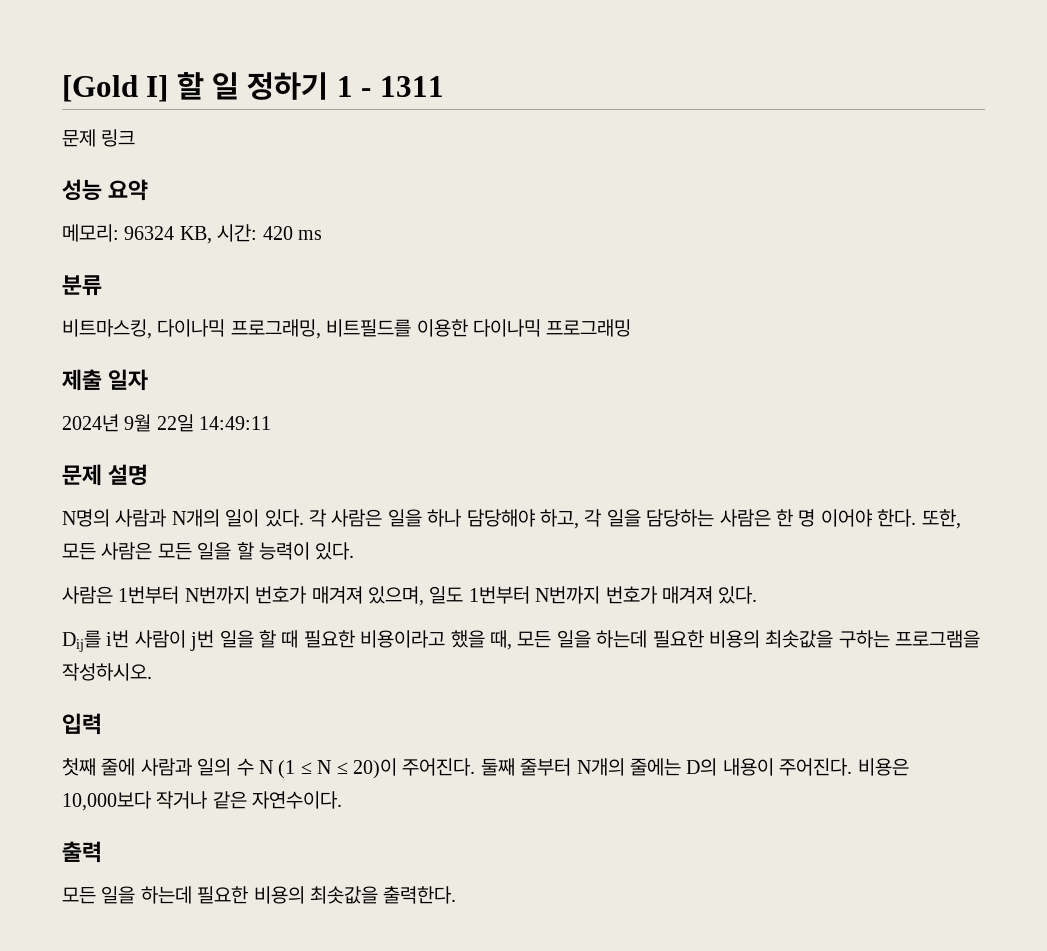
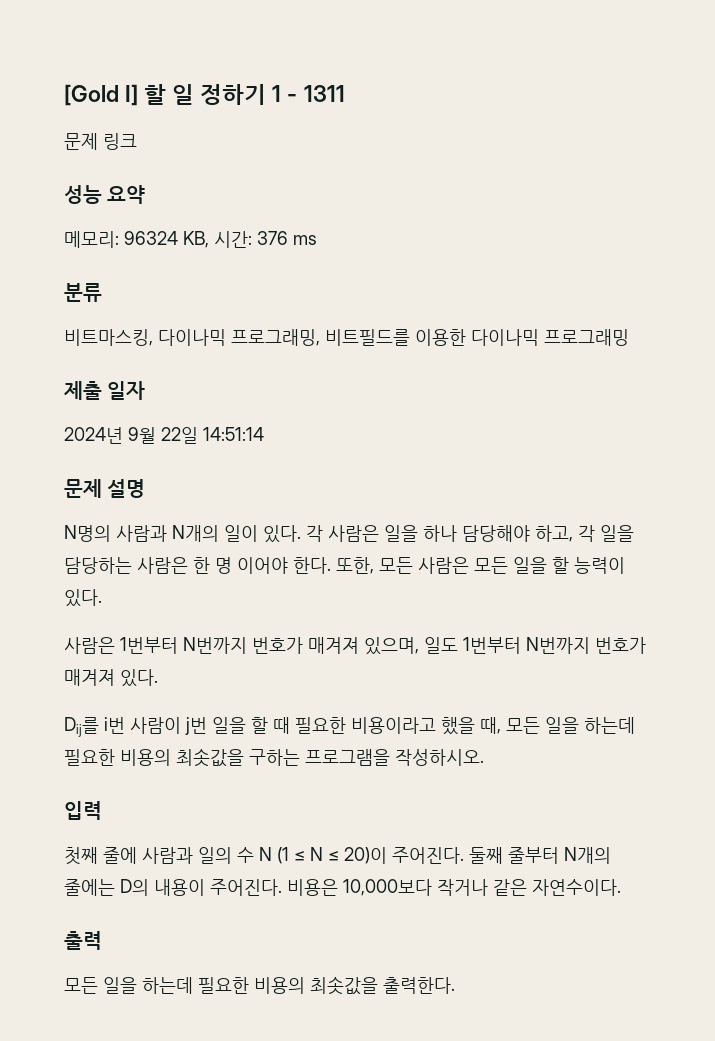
[262,226,293,240] 420 -> [257,231,288,245] 376
[199,416,272,430] 14:49:11 -> [203,427,264,441] 14:51:14

